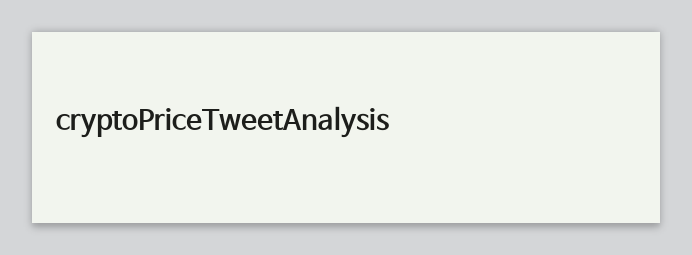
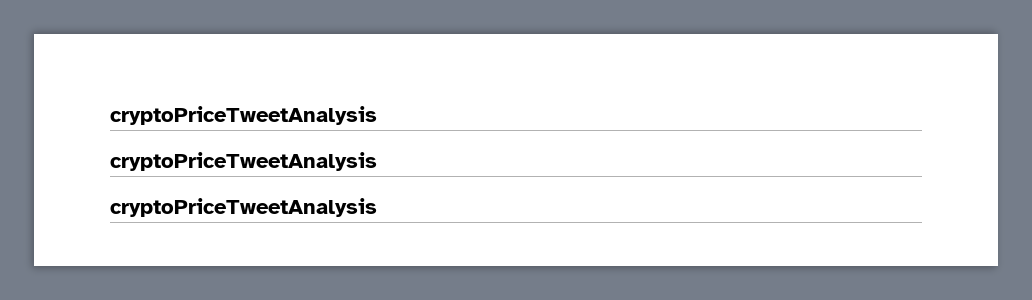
[56,106,389,138] cryptoPriceTweetAnalysis -> [110,106,377,125] [110,152,377,171] [110,198,377,217] cryptoPriceTweetAnalysis // cryptoPriceTweetAnalysis // cryptoPriceTweetAnalysis

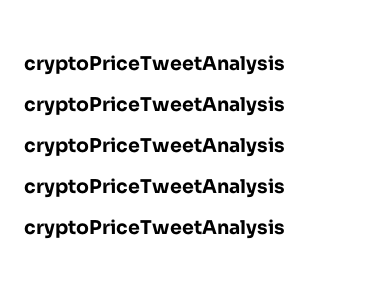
[110,106,377,125] [110,152,377,171] [110,198,377,217] cryptoPriceTweetAnalysis // cryptoPriceTweetAnalysis // cryptoPriceTweetAnalysis -> [24,55,285,75] [24,96,285,116] [24,137,285,157] [24,178,285,198] [24,219,285,239] cryptoPriceTweetAnalysis // cryptoPriceTweetAnalysis // cryptoPriceTweetAnalysis // cryptoPriceTweetAnalysis // cryptoPriceTweetAnalysis

